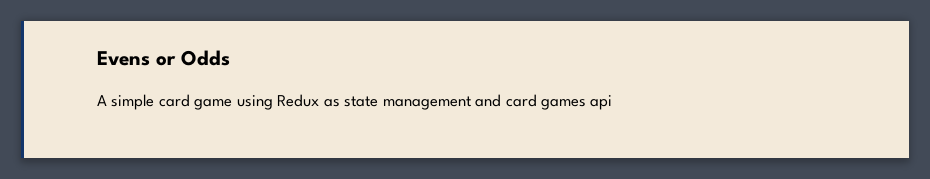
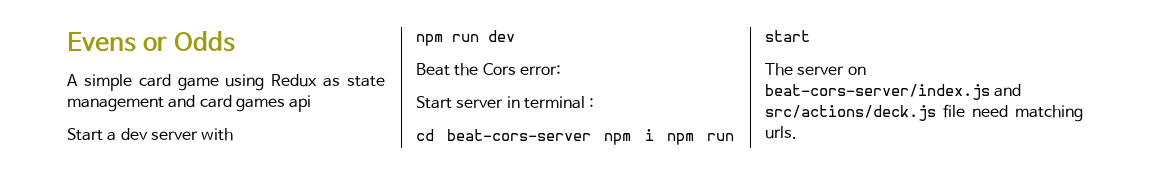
(613, 102) none -> [67,128,234,141] [416,30,515,46] [416,63,561,76] [416,96,595,109] [416,129,734,145] [765,30,810,42] [765,63,866,76] [765,84,1022,100] [765,104,1083,122] [765,126,797,139] // Start a dev server with // npm run dev // Beat the Cors error: // Start server in terminal : // cd beat-cors-server npm i npm run start // The server on beat-cors-server/index.js and src/actions/deck.js file need matching urls.

